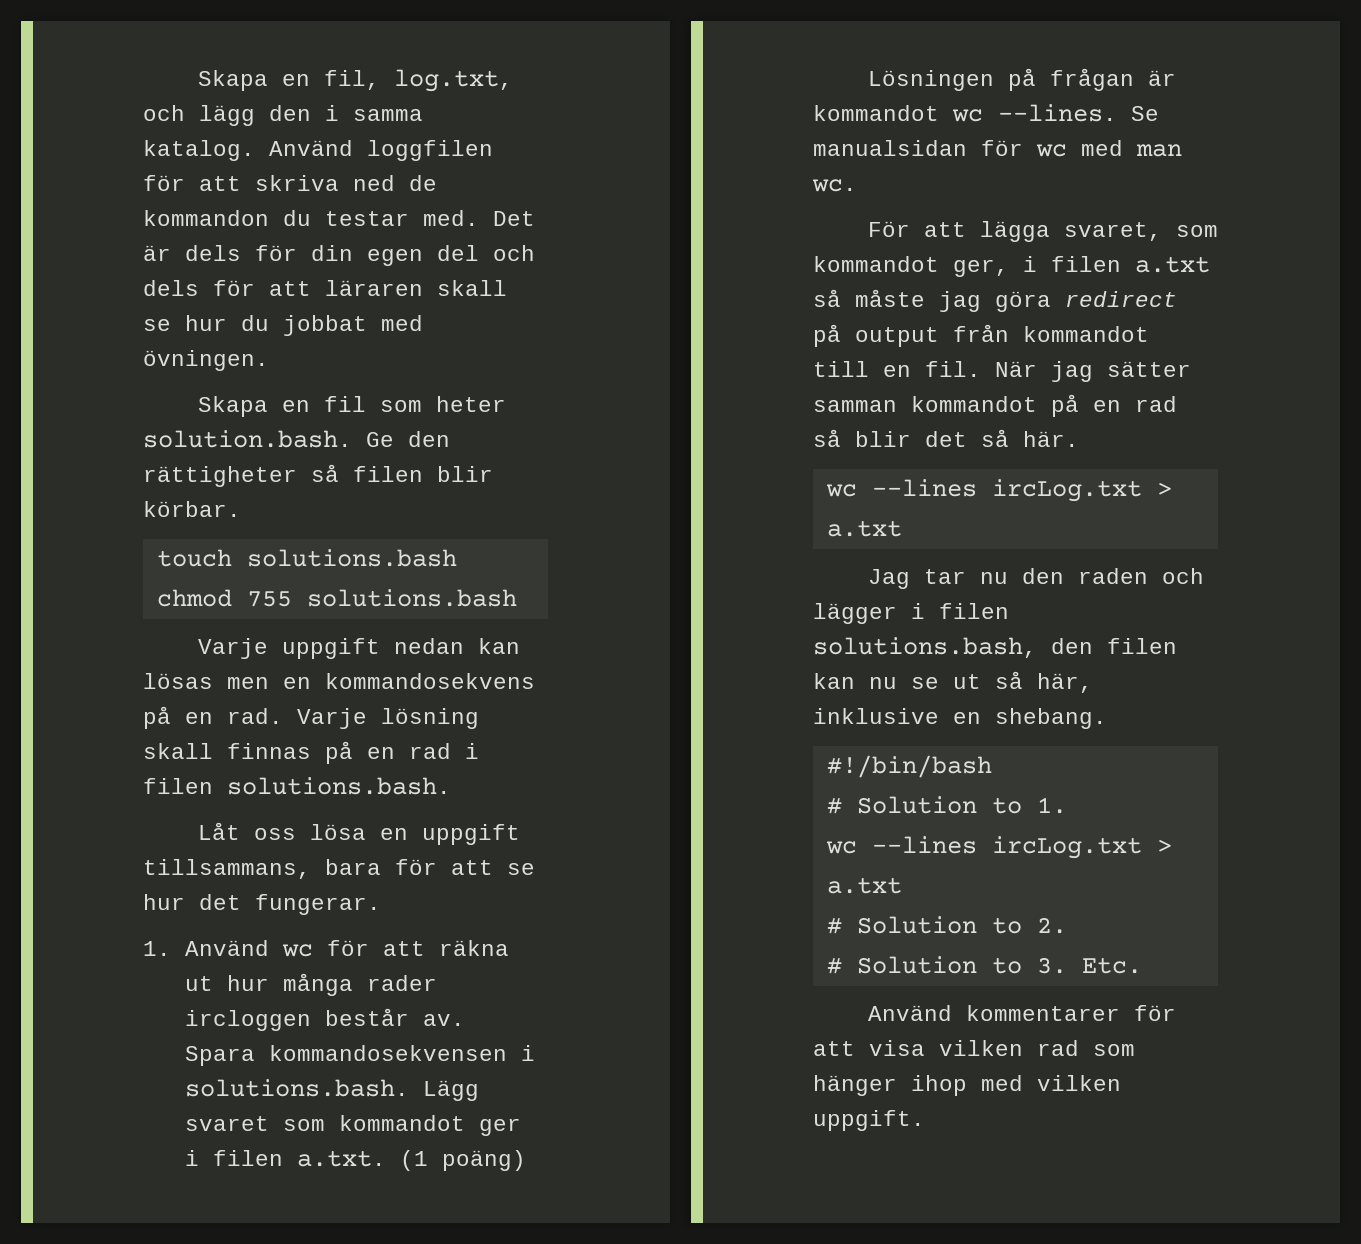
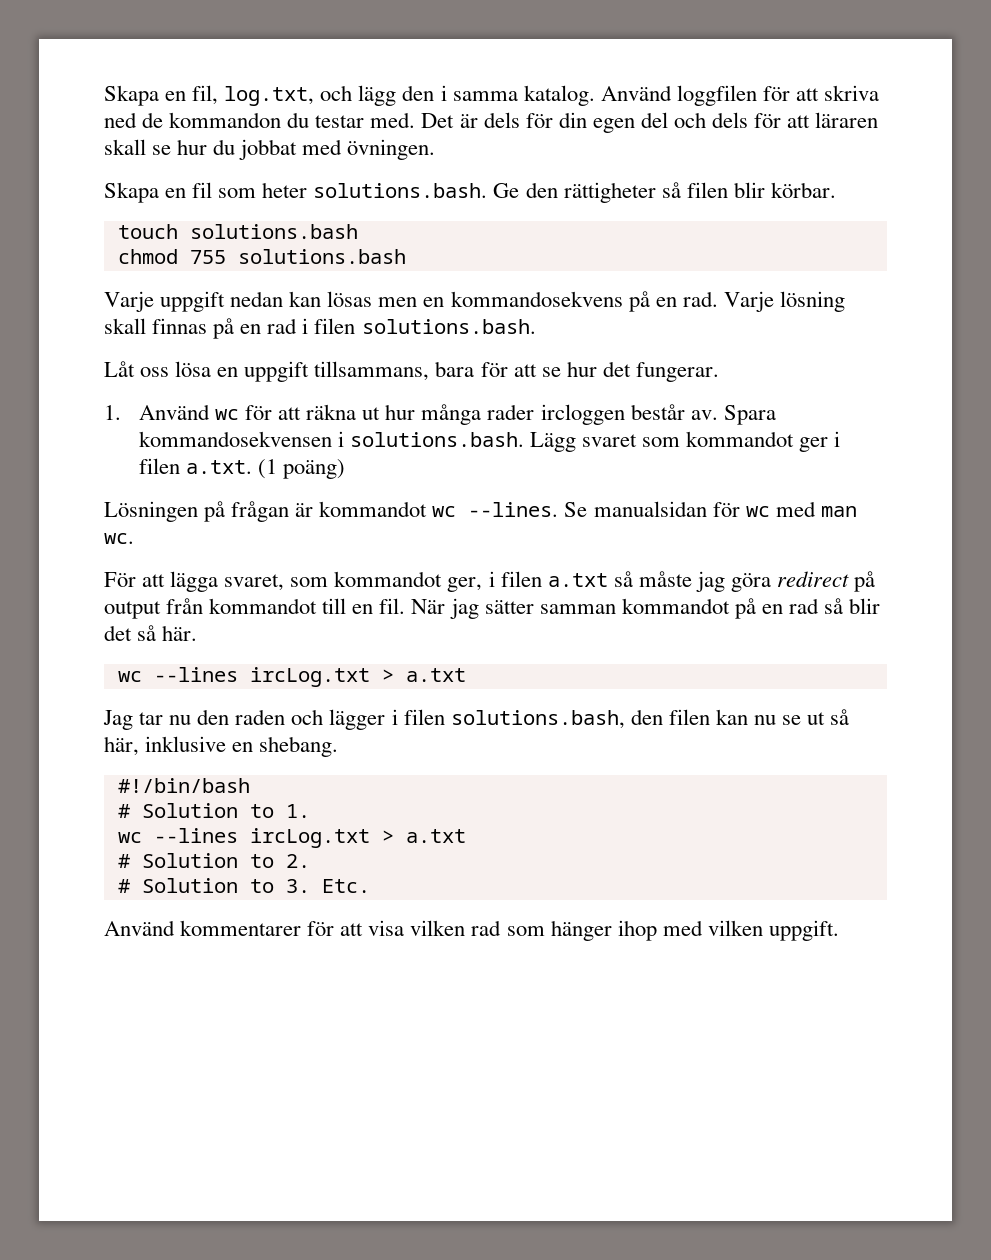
[143,430,352,448] solution.bash. -> [313,183,488,198] solutions.bash.

